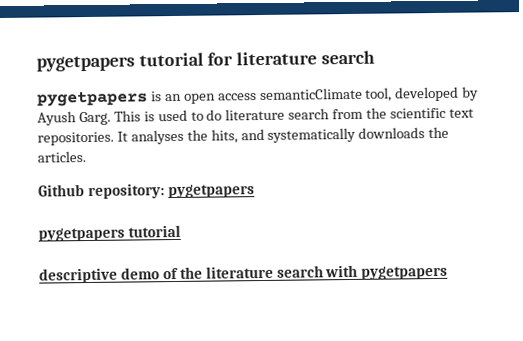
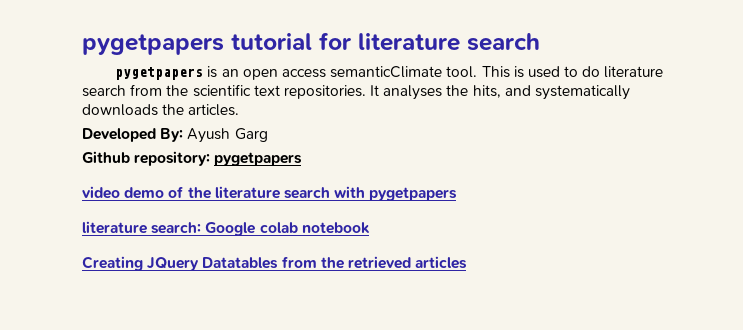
[365,86,480,102] [37,111,111,126] tool, developed by Ayush Garg. -> [446,66,478,78] tool.
(86, 157) none -> [82,128,268,143] // Developed By: Ayush Garg
[38,224,181,242] [39,267,118,284] pygetpapers tutorial // descriptive -> [82,186,120,199] video
(449, 272) none -> [82,221,370,236] [82,256,468,271] // literature search: Google colab notebook // Creating JQuery Datatables from the retrieved articles

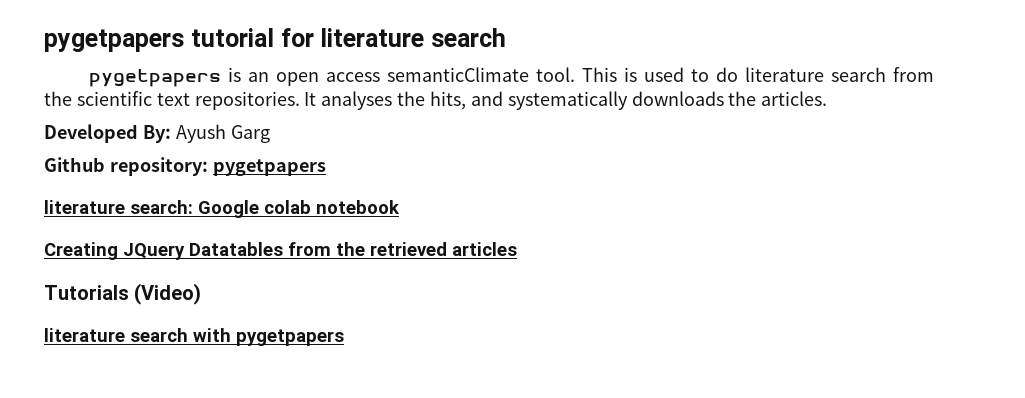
[82,186,458,201] // video demo of the literature search with pygetpapers -> (326, 167) none
(468, 262) none -> [44,283,202,305] [44,328,344,346] // Tutorials (Video) // literature search with pygetpapers

